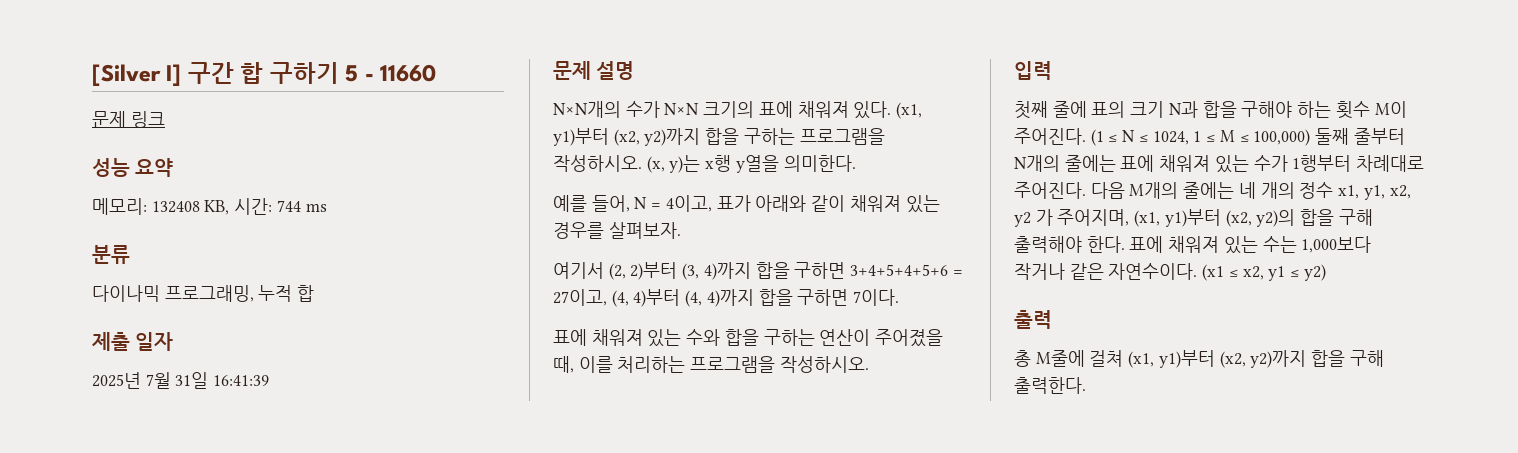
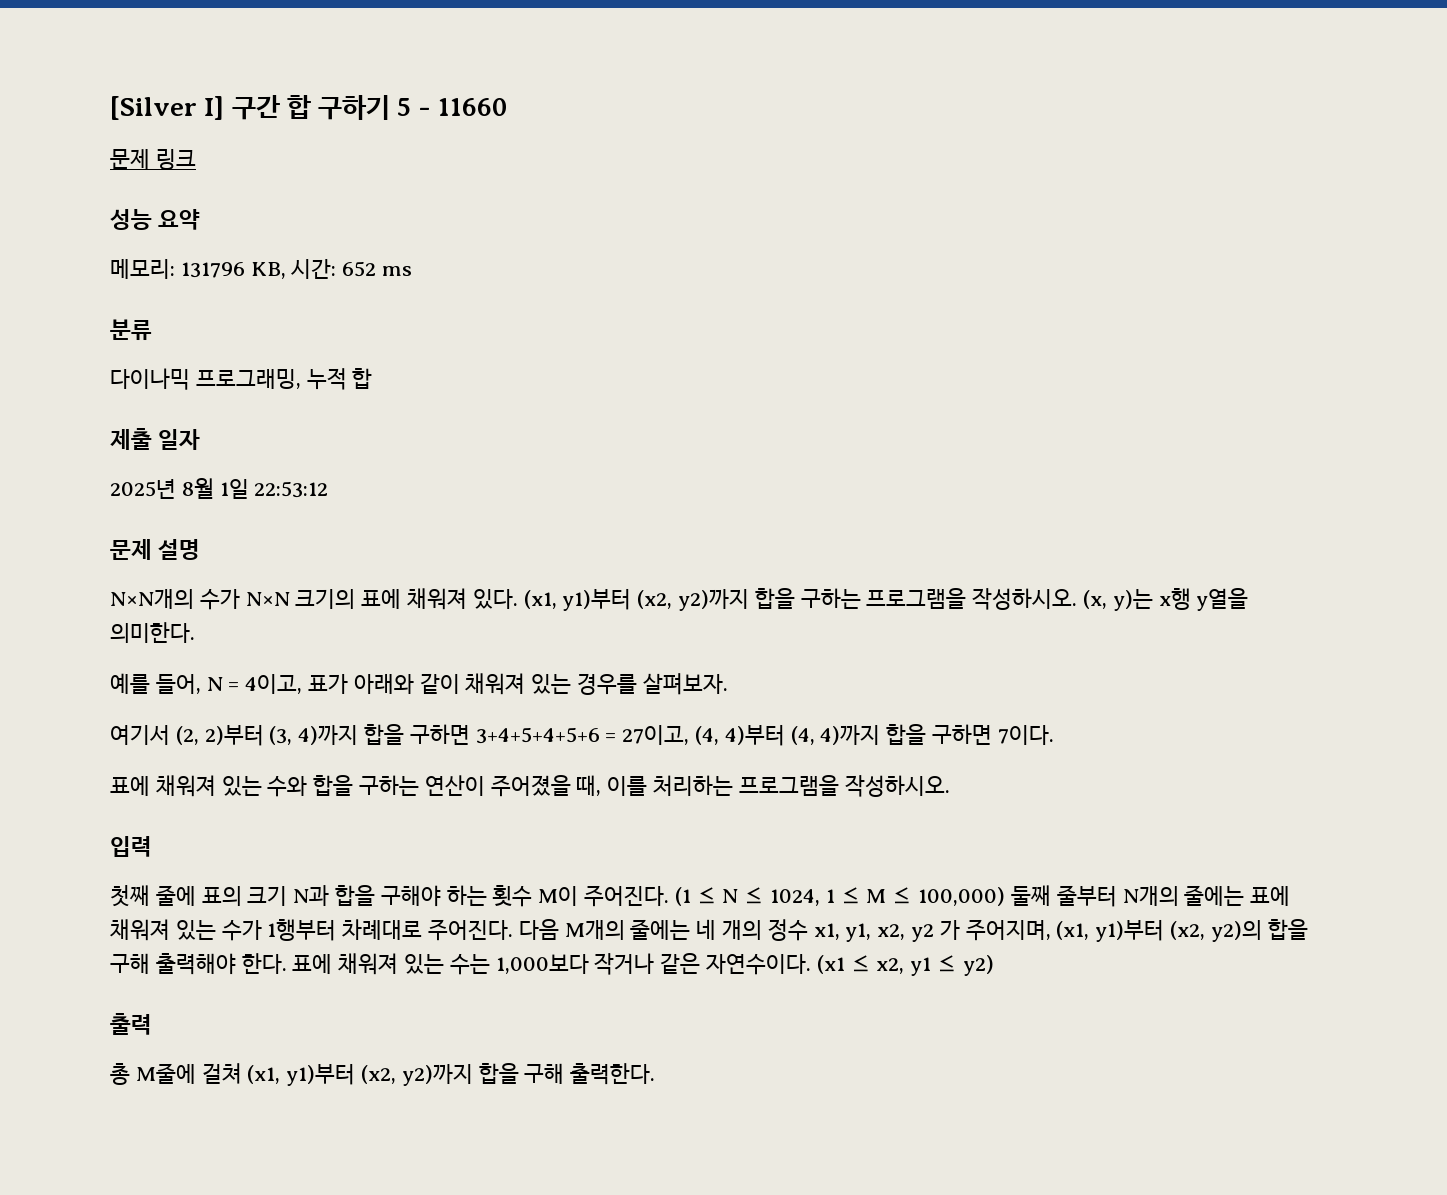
[151,201,200,213] 132408 -> [180,262,245,278] 131796
[276,200,301,212] 744 -> [342,261,377,277] 652
[145,372,270,389] 7월 31일 16:41:39 -> [181,478,329,499] 8월 1일 22:53:12

